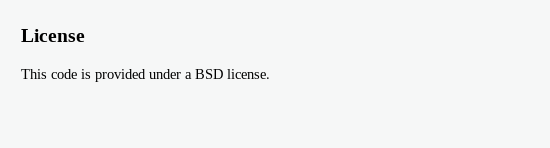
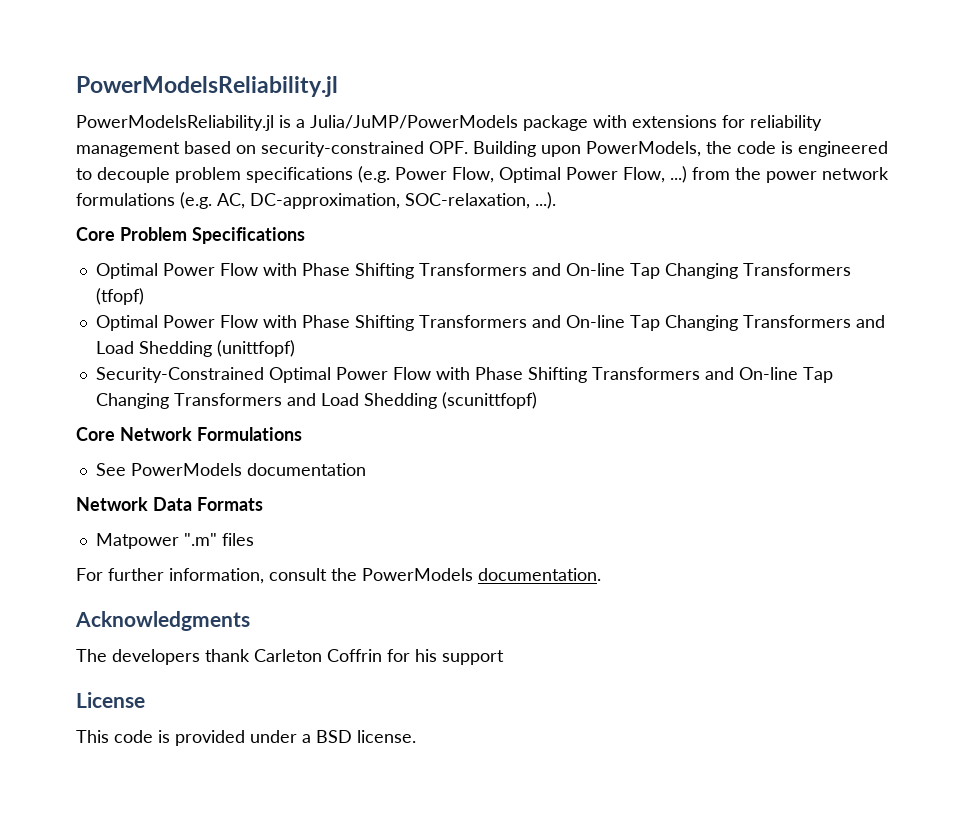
(21, 35) none -> [76,76,338,97] [76,115,822,131] [76,141,888,157] [76,166,889,183] [76,192,556,209] [76,227,305,244] [95,263,851,279] [95,288,144,305] [95,315,885,331] [95,340,295,357] [95,367,833,383] [95,392,537,409] [76,427,302,441] [95,463,366,476] [76,497,263,511] [95,533,254,549] [76,568,601,584] [75,611,250,631] [76,649,504,665] PowerModelsReliability.jl // PowerModelsReliability.jl is a Julia/JuMP/PowerModels package with extensions for reliability management based on security-constrained OPF. Building upon PowerModels, the code is engineered to decouple problem specifications (e.g. Power Flow, Optimal Power Flow, ...) from the power network formulations (e.g. AC, DC-approximation, SOC-relaxation, ...). // Core Problem Specifications // Optimal Power Flow with Phase Shifting Transformers and On-line Tap Changing Transformers (tfopf) // Optimal Power Flow with Phase Shifting Transformers and On-line Tap Changing Transformers and Load Shedding (unittfopf) // Security-Constrained Optimal Power Flow with Phase Shifting Transformers and On-line Tap Changing Transformers and Load Shedding (scunittfopf) // Core Network Formulations // See PowerModels documentation // Network Data Formats // Matpower ".m" files // For further information, consult the PowerModels documentation. // Acknowledgments // The developers thank Carleton Coffrin for his support //

